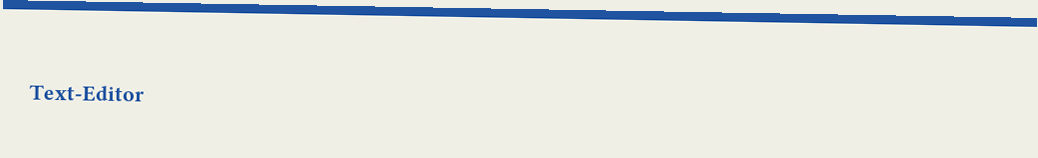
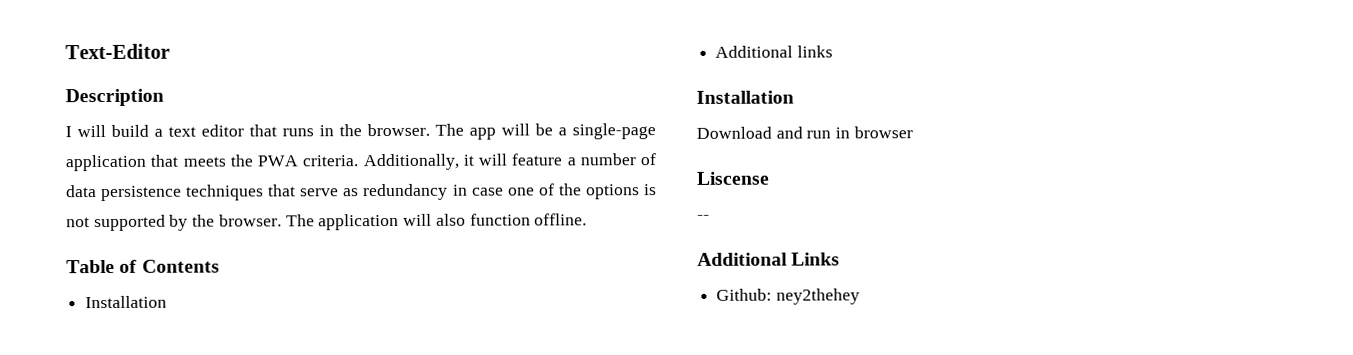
(144, 93) none -> [65,88,164,107] [65,123,656,140] [65,153,656,172] [66,183,658,202] [66,213,588,232] [66,259,220,274] [85,295,168,309] [715,45,833,58] [696,90,794,104] [696,126,913,139] [696,171,770,185] [697,214,710,220] [697,252,841,266] [716,288,860,305] // Description // I will build a text editor that runs in the browser. The app will be a single-page application that meets the PWA criteria. Additionally, it will feature a number of data persistence techniques that serve as redundancy in case one of the options is not supported by the browser. The application will also function offline. // Table of Contents // Installation // Additional links // Installation // Download and run in browser // Liscense // -- // Additional Links // Github: ney2thehey

